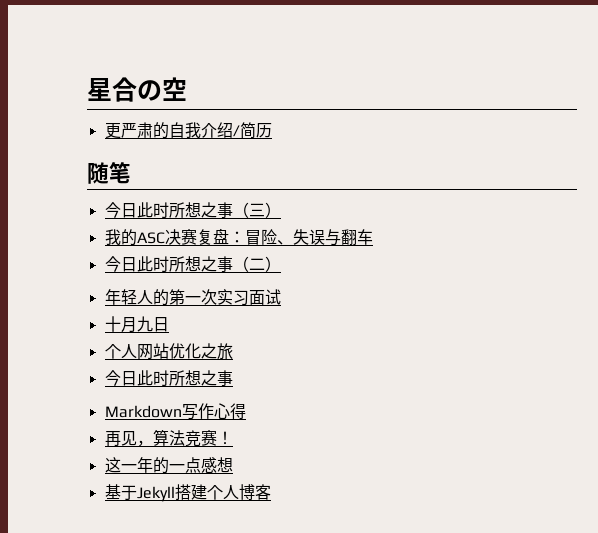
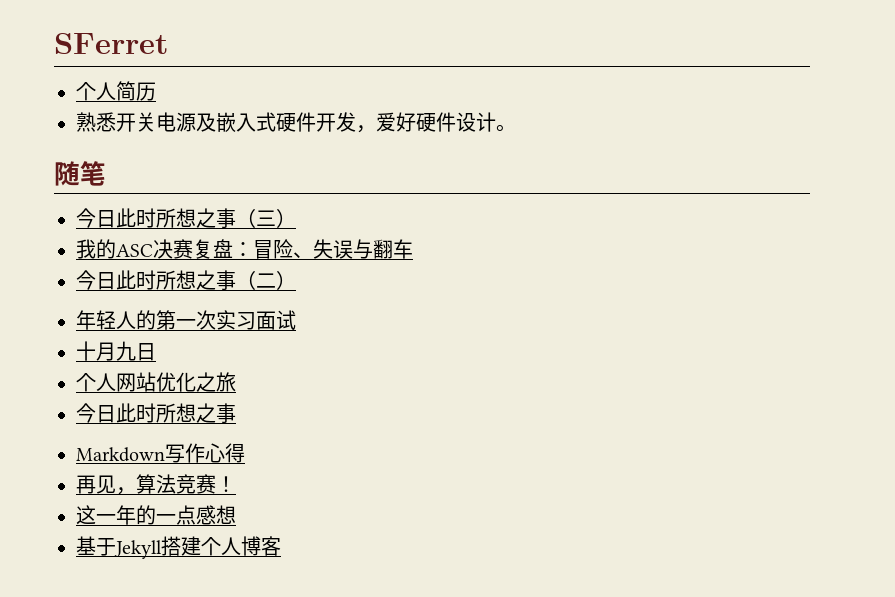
[87,77,187,102] [104,122,272,139] 星合の空 // 更严肃的自我介绍/简历 -> [54,33,168,54] [76,81,156,101] [76,112,516,133] SFerret // 个人简历 // 熟悉开关电源及嵌入式硬件开发，爱好硬件设计。

